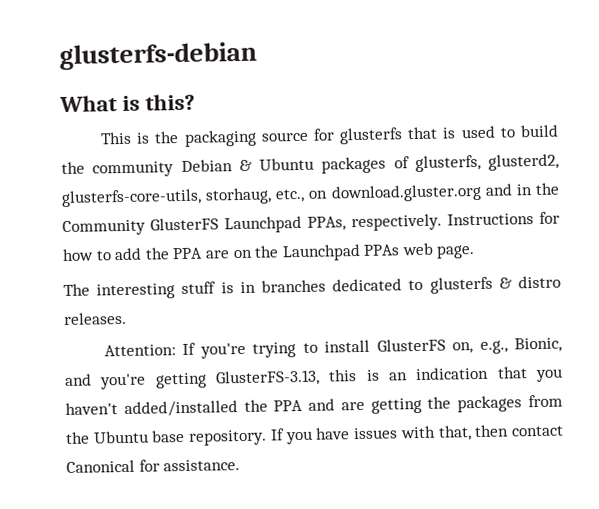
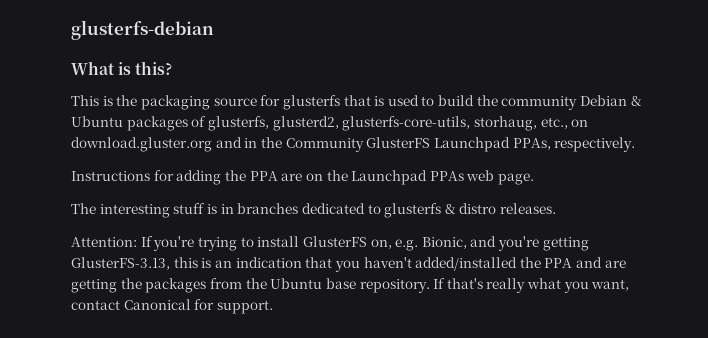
(442, 222) none -> (636, 144) //
[62,247,143,262] how to add -> [176,170,222,185] adding
[479,340,508,354] e.g., -> [395,239,419,251] e.g.
[284,424,510,445] you have issues with that, then -> [446,278,630,293] that's really what you want,
[163,459,241,472] assistance. -> [216,300,273,314] support.

